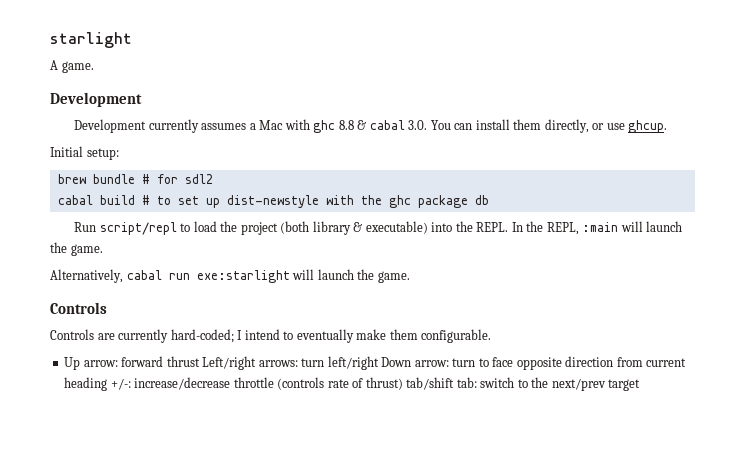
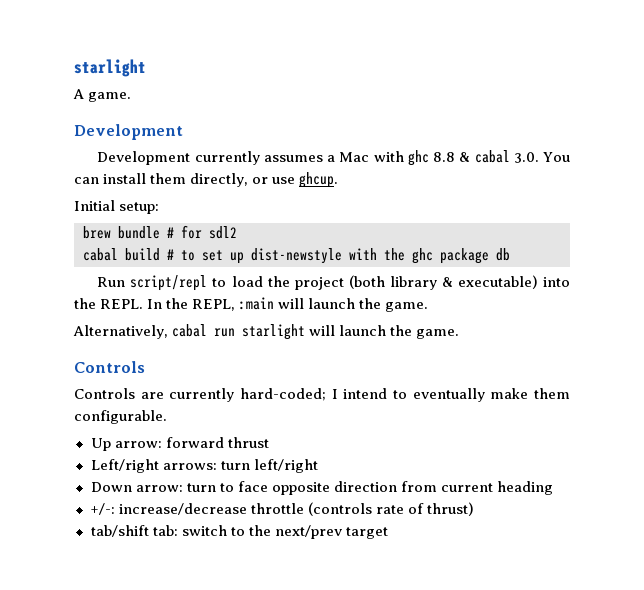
[196,270,290,283] exe:starlight -> [242,324,306,340] starlight
(200, 361) none -> (269, 442) //
(379, 363) none -> (318, 466) //
(108, 384) none -> (553, 488) //
(403, 383) none -> (474, 509) //

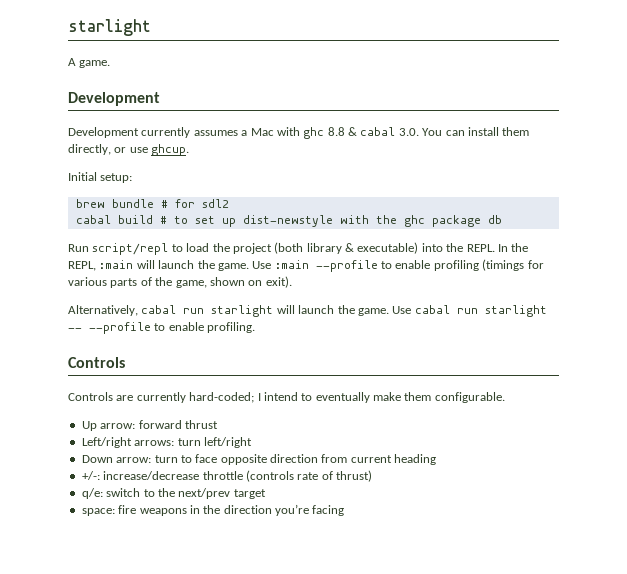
(429, 307) none -> [252,259,544,272] [68,276,292,288] Use :main --profile to enable profiling (timings for various parts of the game, shown on exit).
(460, 334) none -> [392,305,547,317] [68,322,256,334] Use cabal run starlight -- --profile to enable profiling.
[90,525,178,537] tab/shift tab: -> [81,488,103,499] q/e:
(388, 533) none -> [81,504,345,516] // space: fire weapons in the direction you’re facing

